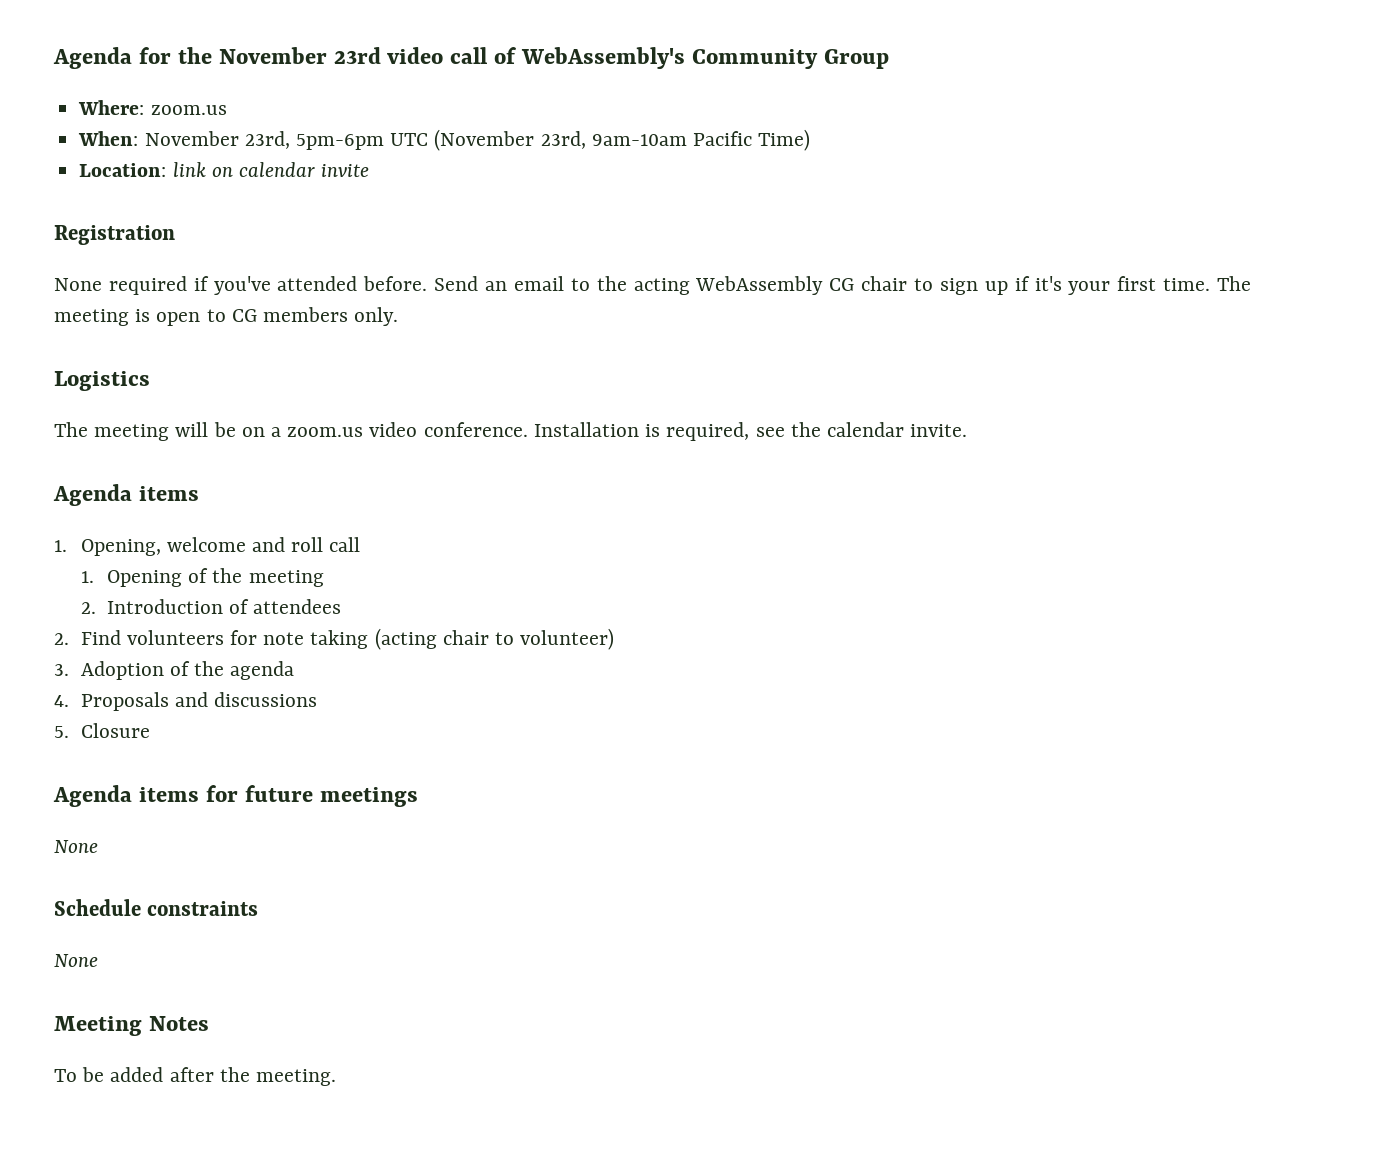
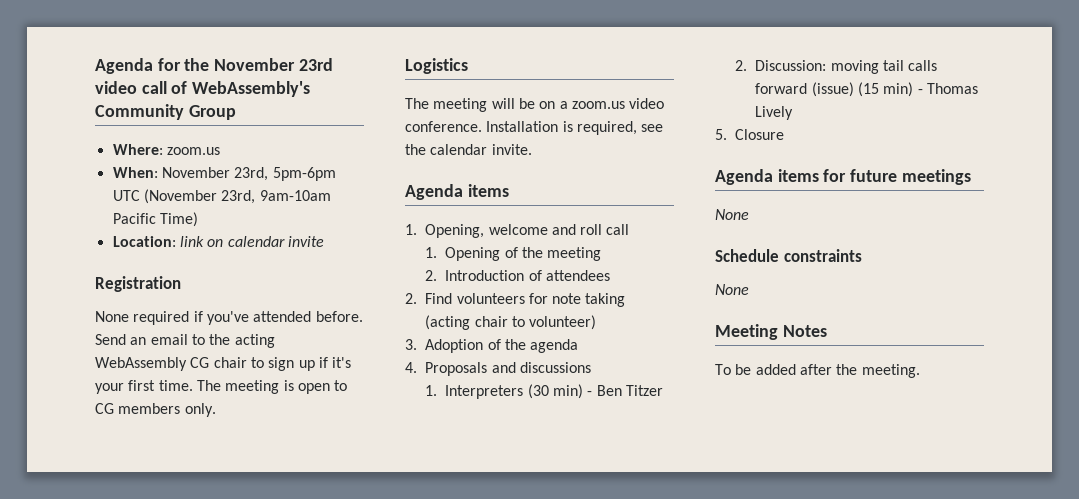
(317, 699) none -> [425,384,663,399] [735,60,938,74] [755,82,978,97] [755,106,794,120] // 1. Interpreters (30 min) - Ben Titzer // 2. Discussion: moving tail calls forward (issue) (15 min) - Thomas Lively

